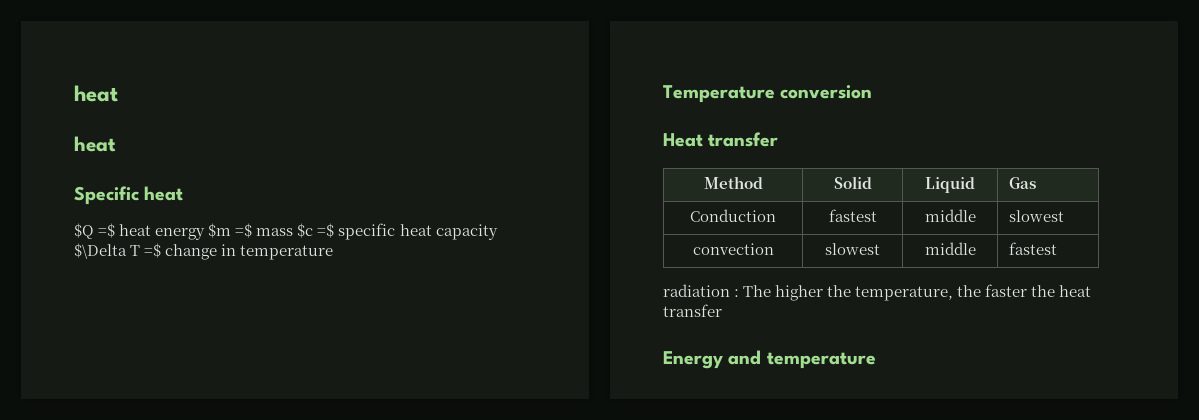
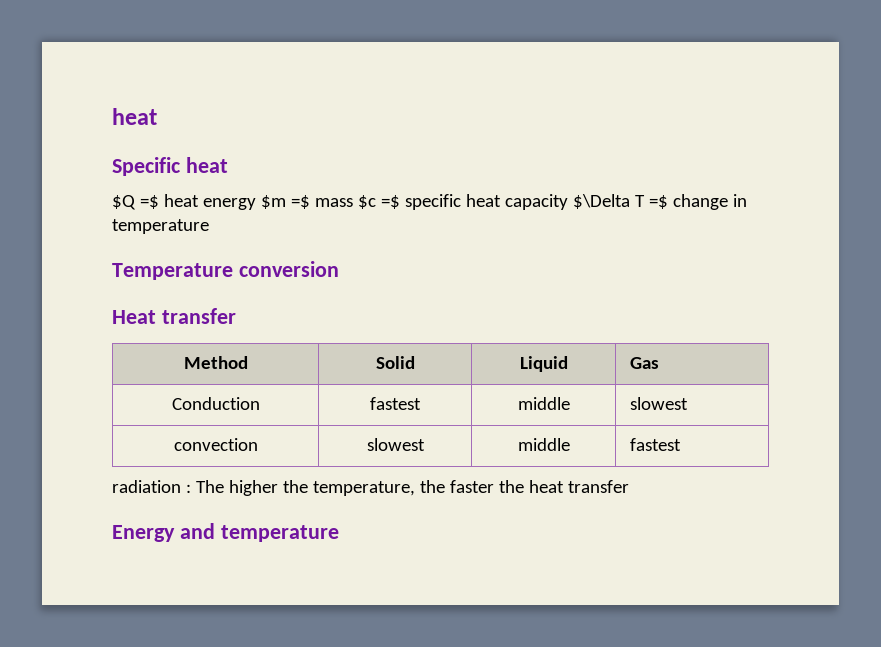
[74,85,118,102] [74,136,116,152] heat // heat -> [112,108,157,125] heat

